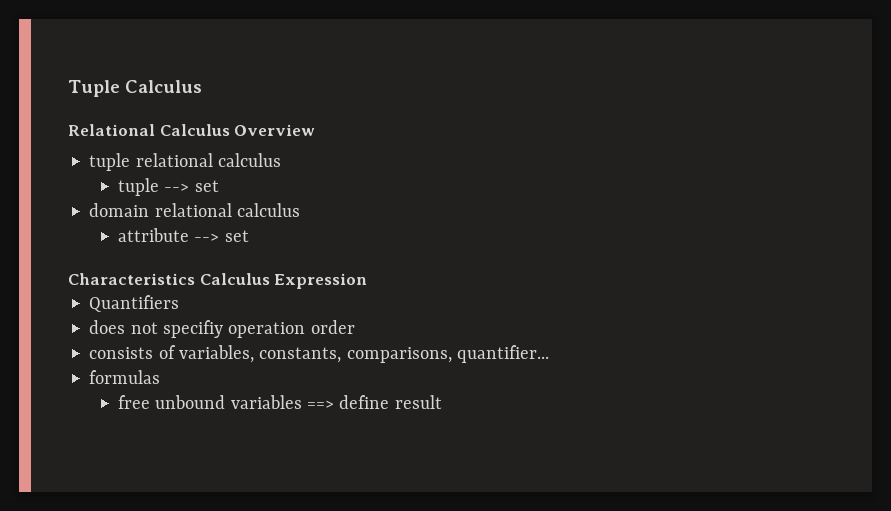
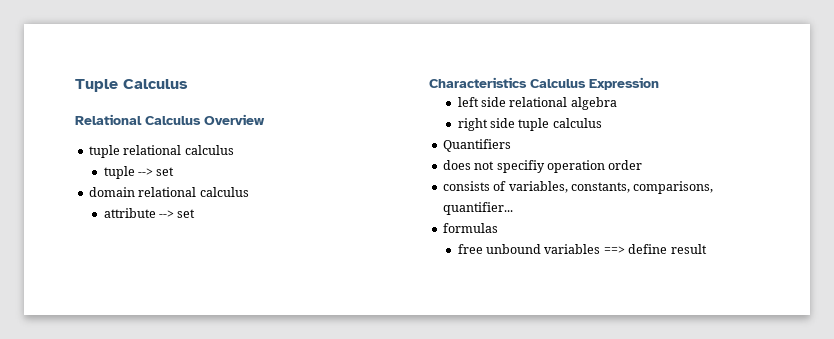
(368, 281) none -> [457,97,617,110] [457,118,602,131] // left side relational algebra // right side tuple calculus

